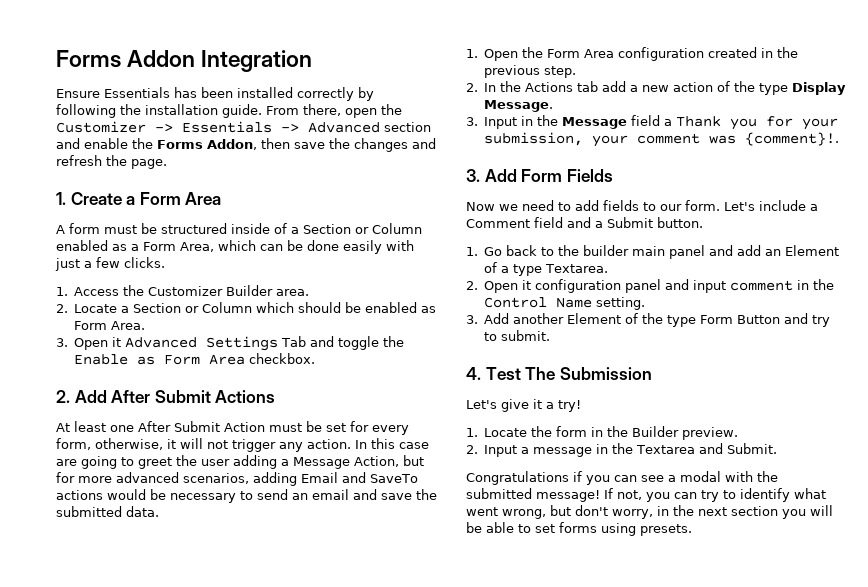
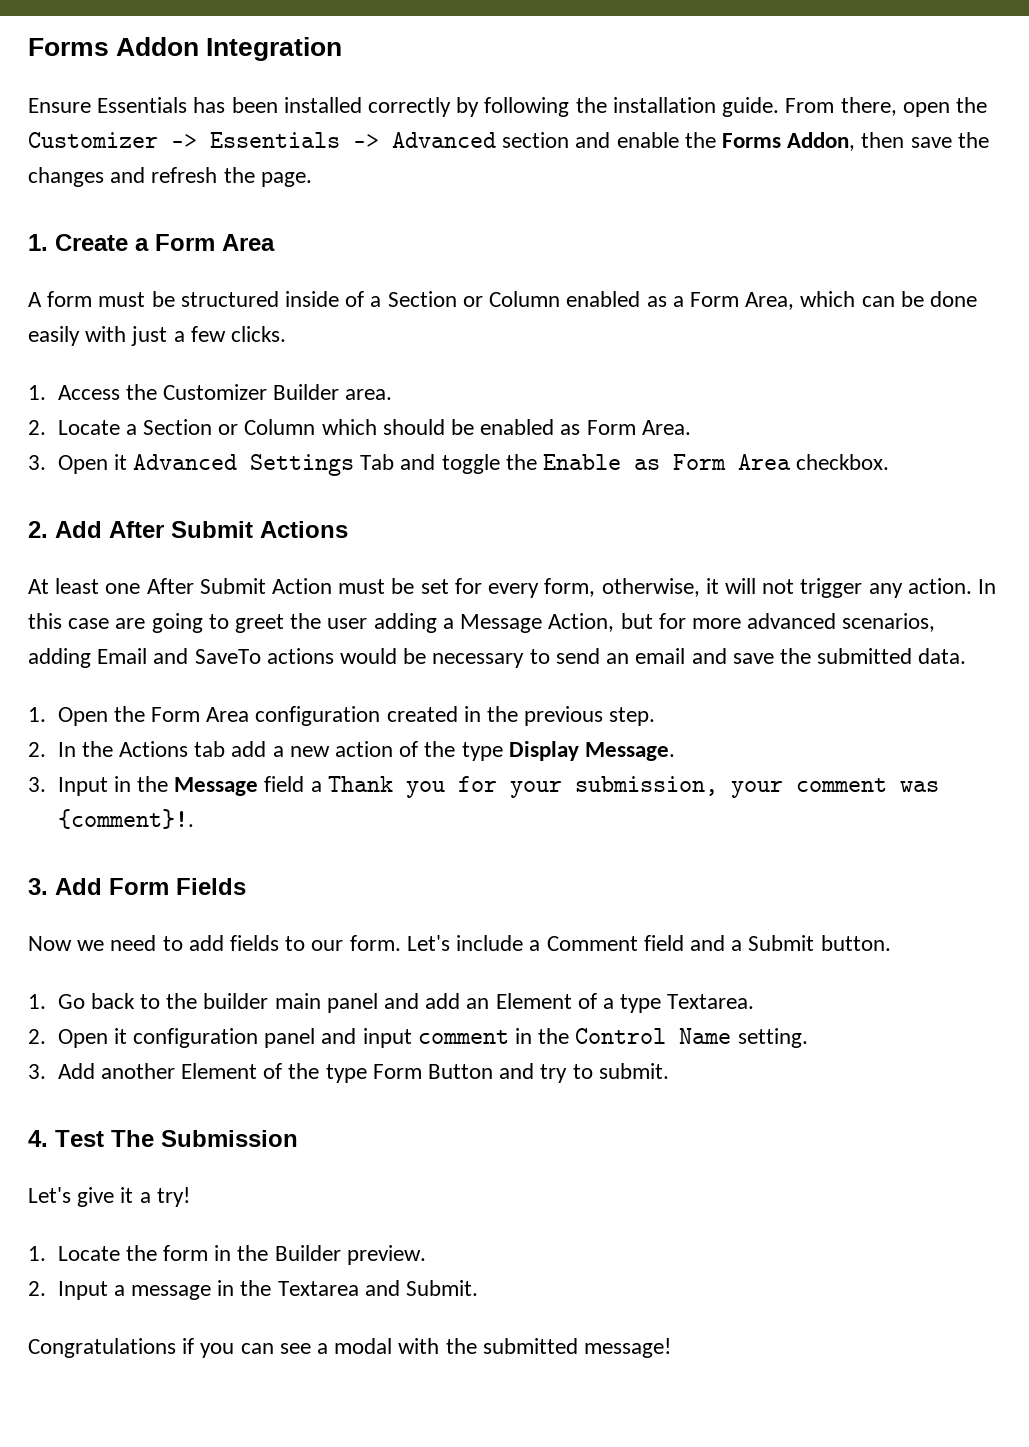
[604,488,826,502] [466,505,833,519] [466,522,692,536] If not, you can try to identify what went wrong, but don't worry, in the next section you will be able to set forms using presets. -> (672, 1348) none

